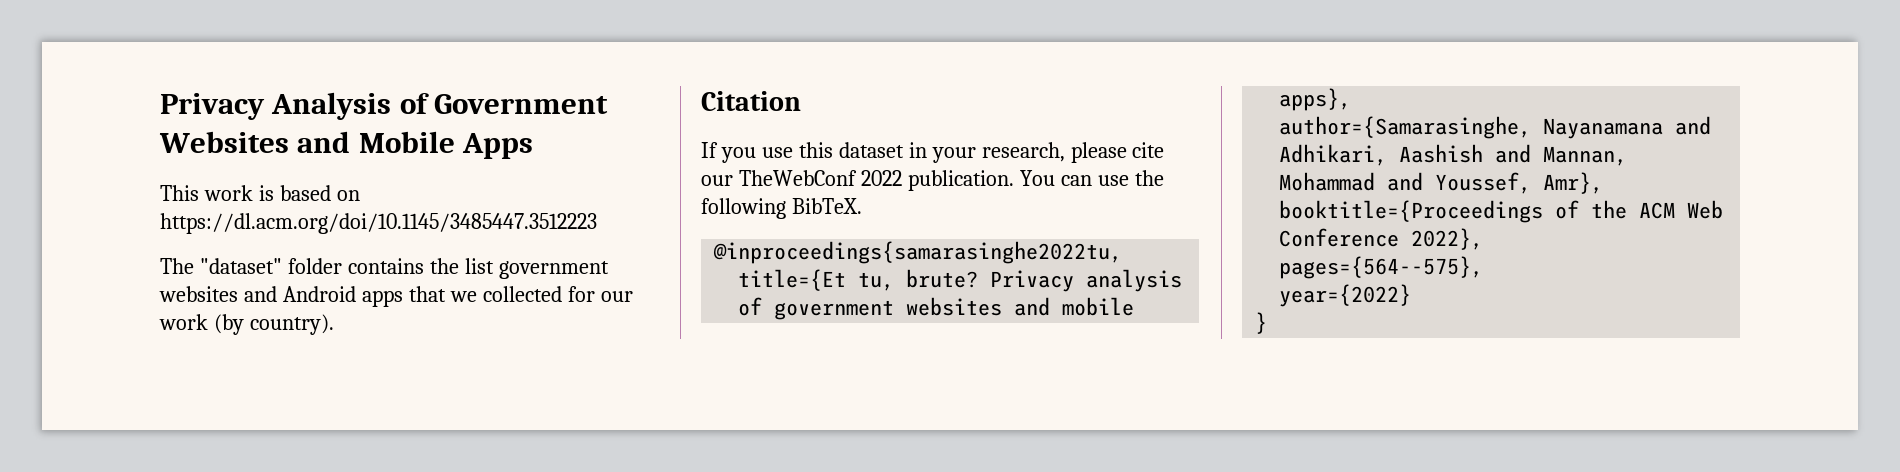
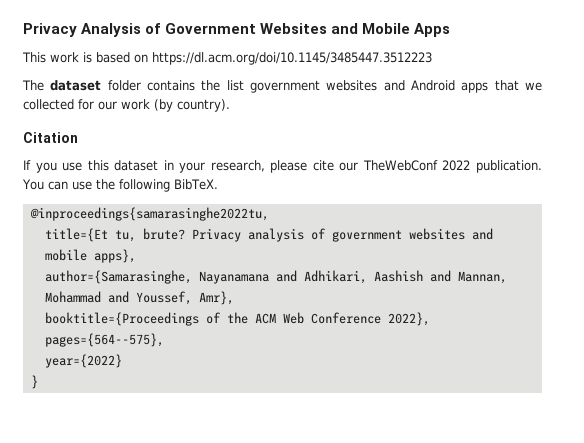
[199,258,282,274] "dataset" -> [50,80,102,91] dataset

